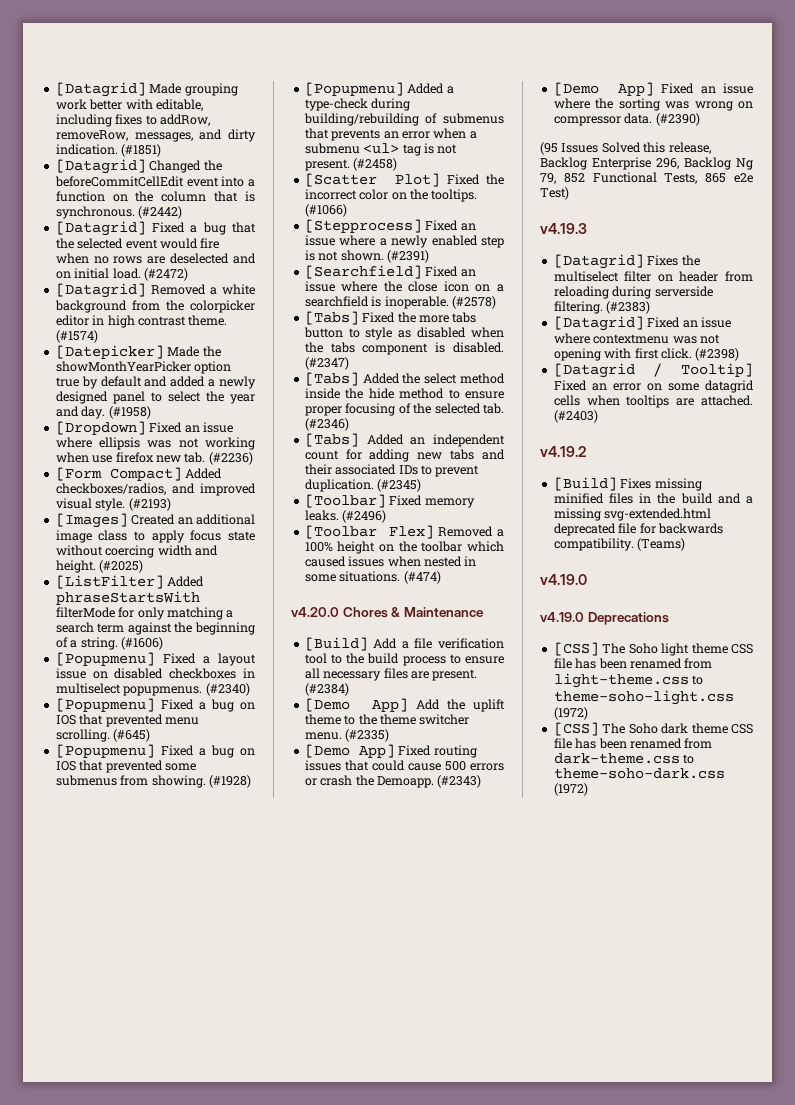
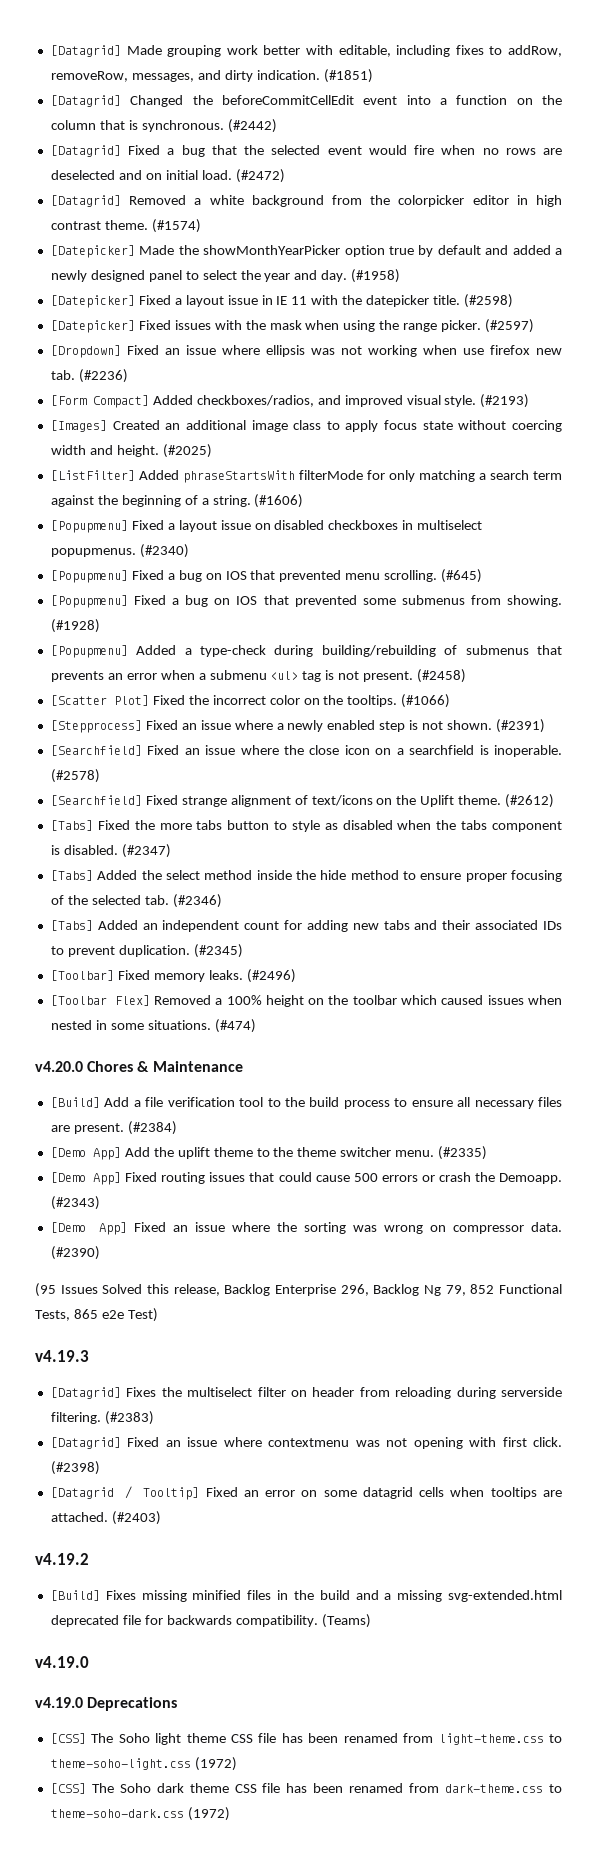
(151, 412) none -> [50,294,513,308] [50,319,535,333] // [Datepicker] Fixed a layout issue in IE 11 with the datepicker title. (#2598) // [Datepicker] Fixed issues with the mask when using the range picker. (#2597)
(496, 302) none -> [50,794,555,808] // [Searchfield] Fixed strange alignment of text/icons on the Uplift theme. (#2612)

